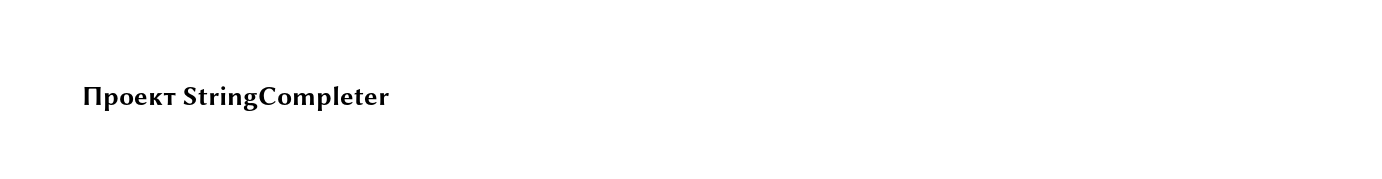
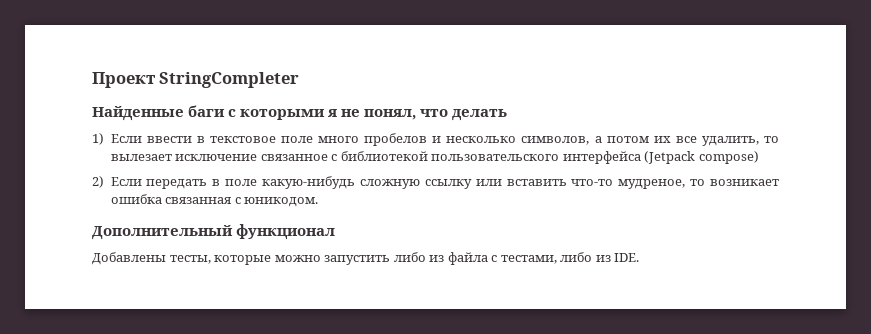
(390, 98) none -> [92,105,508,121] [92,133,780,146] [110,151,759,164] [92,176,779,189] [110,194,319,207] [92,224,336,240] [92,252,640,265] // Найденные баги с которыми я не понял, что делать // 1) Если ввести в текстовое поле много пробелов и несколько символов, а потом их все удалить, то вылезает исключение связанное с библиотекой пользовательского интерфейса (Jetpack compose) // 2) Если передать в поле какую-нибудь сложную ссылку или вставить что-то мудреное, то возникает ошибка связанная с юникодом. // Дополнительный функционал // Добавлены тесты, которые можно запустить либо из файла с тестами, либо из IDE.

